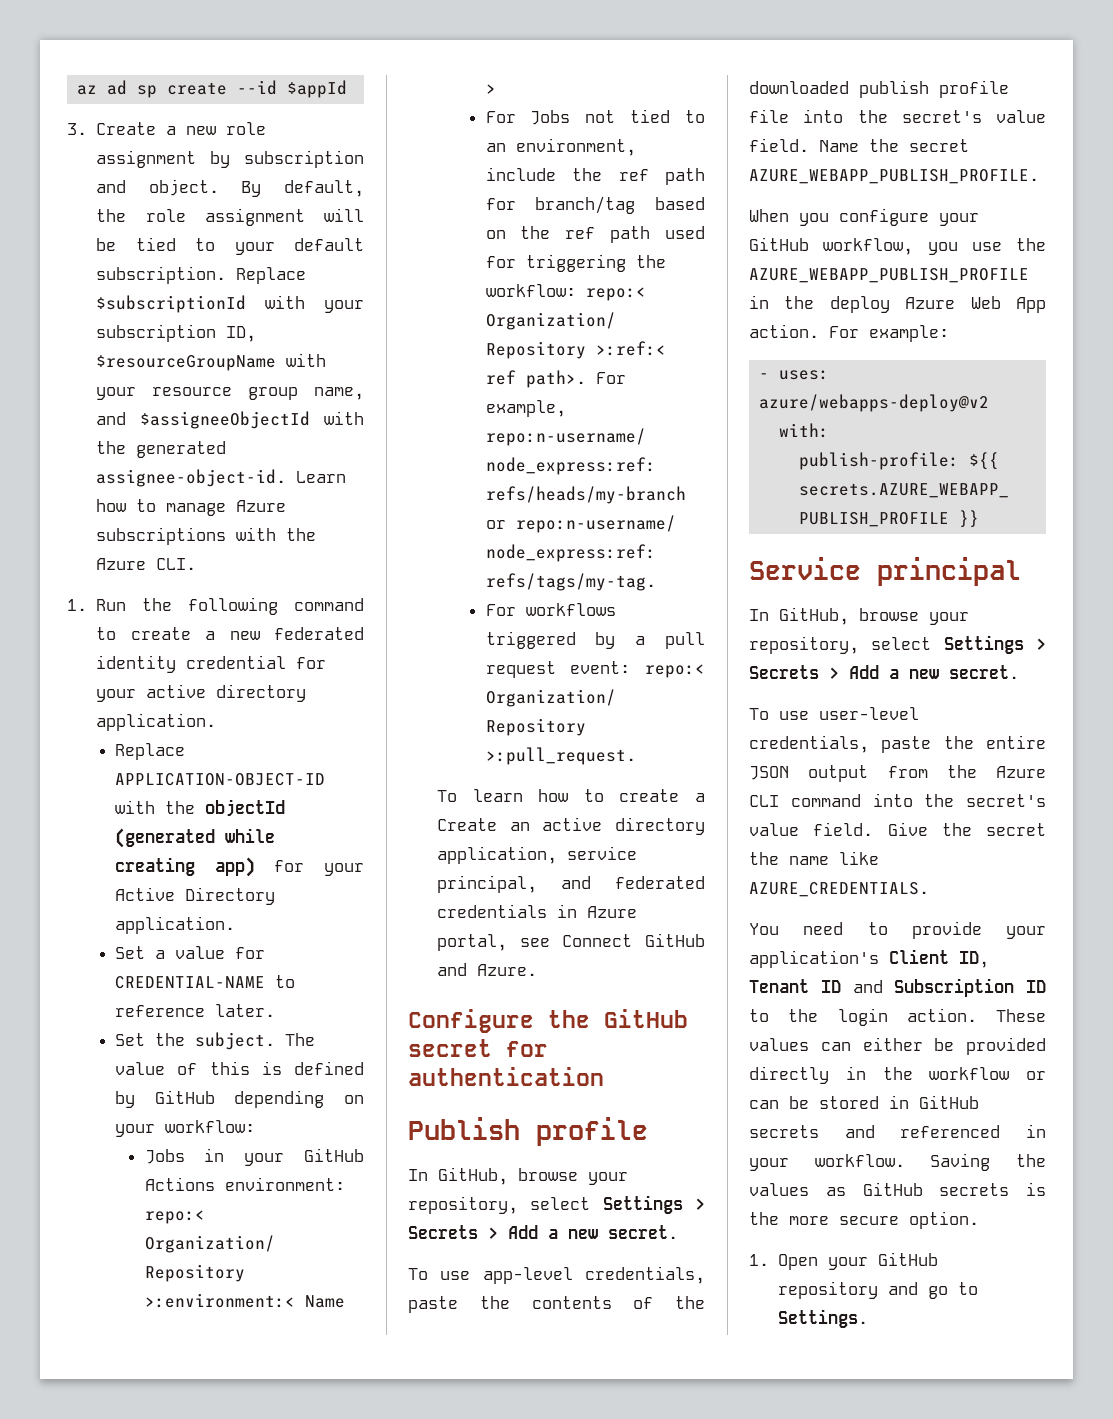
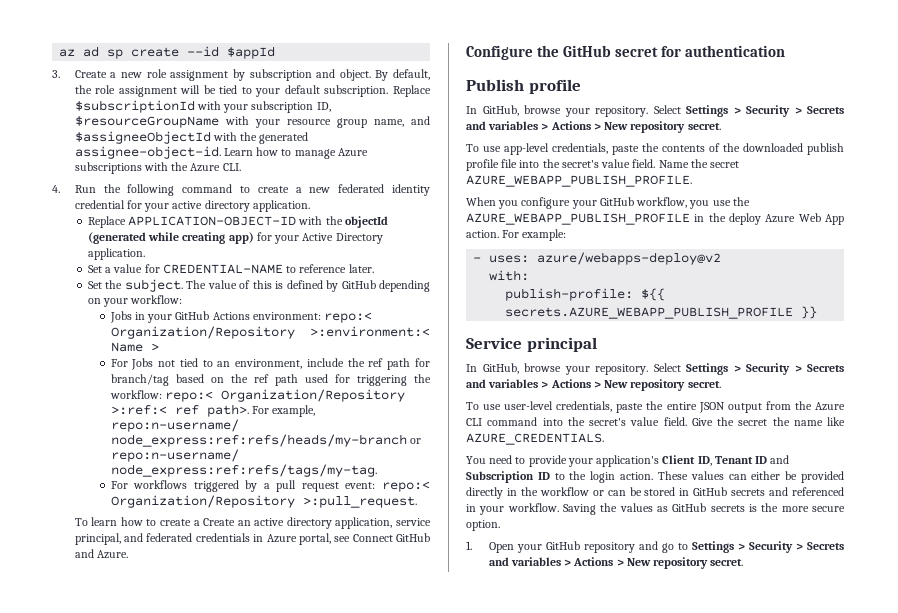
[67,599,87,611] 1. -> [52,185,60,193] 4.
[408,1195,705,1214] [408,1225,598,1239] repository, select Settings > Secrets > Add a new -> [595,105,844,117] [466,121,686,133] repository. Select Settings > Security > Secrets and variables > Actions > New repository
[749,635,1046,654] [749,665,939,679] repository, select Settings > Secrets > Add a new -> [595,363,844,375] [466,379,686,391] repository. Select Settings > Security > Secrets and variables > Actions > New repository
[778,1309,869,1328] Settings. -> [691,541,844,553] [488,557,744,569] Settings > Security > Secrets and variables > Actions > New repository secret.

